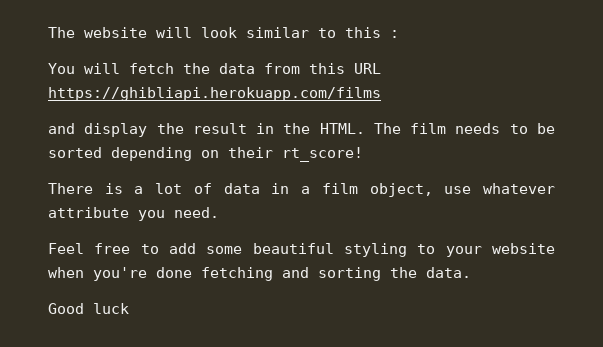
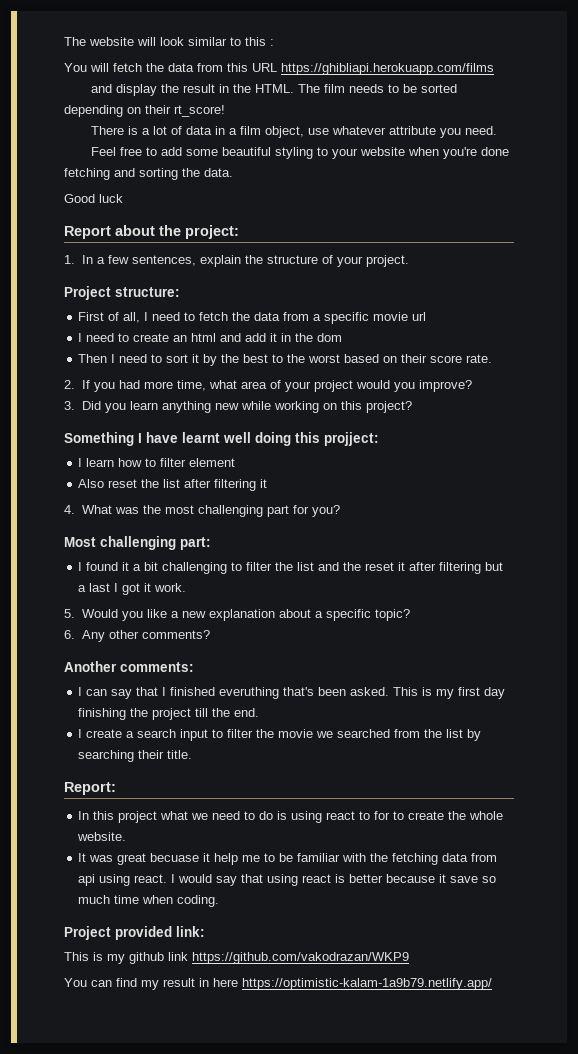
(129, 308) none -> [64,225,239,239] [64,255,410,267] [64,286,180,300] [78,312,427,324] [78,333,343,342] [78,354,493,366] [64,380,473,392] [64,401,413,413] [64,432,379,446] [78,458,236,467] [78,479,268,491] [64,505,341,517] [64,536,211,550] [78,562,504,574] [78,583,187,595] [64,609,411,621] [64,630,211,642] [64,661,194,672] [78,687,506,699] [78,708,260,720] [78,729,482,741] [78,750,193,762] [64,782,116,795] [78,811,504,823] [77,832,127,841] [78,853,498,865] [78,874,497,886] [78,895,220,907] [64,926,205,940] [64,952,409,964] [64,978,492,990] // Report about the project: // 1. In a few sentences, explain the structure of your project. // Project structure: // First of all, I need to fetch the data from a specific movie url // I need to create an html and add it in the dom // Then I need to sort it by the best to the worst based on their score rate. // 2. If you had more time, what area of your project would you improve? // 3. Did you learn anything new while working on this project? // Something I have learnt well doing this projject: // I learn how to filter element // Also reset the list after filtering it // 4. What was the most challenging part for you? // Most challenging part: // I found it a bit challenging to filter the list and the reset it after filtering but a last I got it work. // 5. Would you like a new explanation about a specific topic? // 6. Any other comments? // Another comments: // I can say that I finished everuthing that's been asked. This is my first day finishing the project till the end. // I create a search input to filter the movie we searched from the list by searching their title. // Report: // In this project what we need to do is using react to for to create the whole website. // It was great becuase it help me to be familiar with the fetching data from api using react. I would say that using react is better because it save so much time when coding. // Project provided link: // This is my github link https://github.com/vakodrazan/WKP9 // You can find my result in here https://optimistic-kalam-1a9b79.netlify.app/

